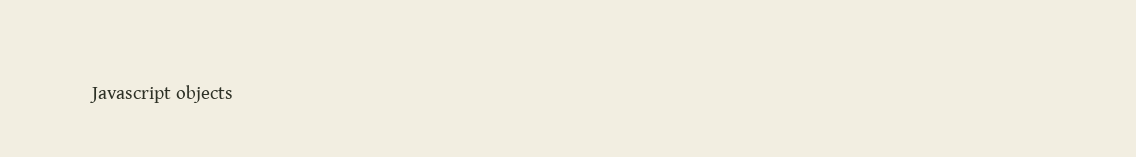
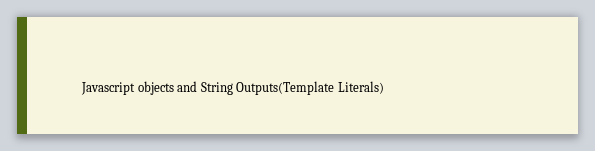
(233, 94) none -> [177,81,384,95] and String Outputs(Template Literals)

